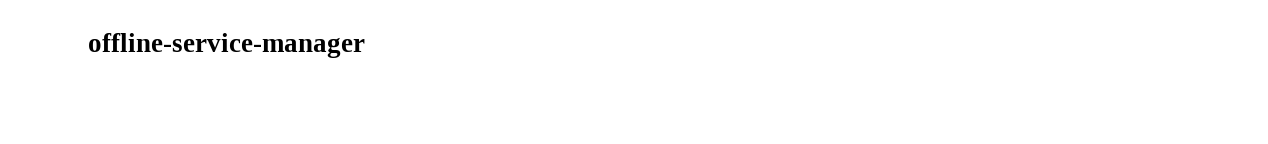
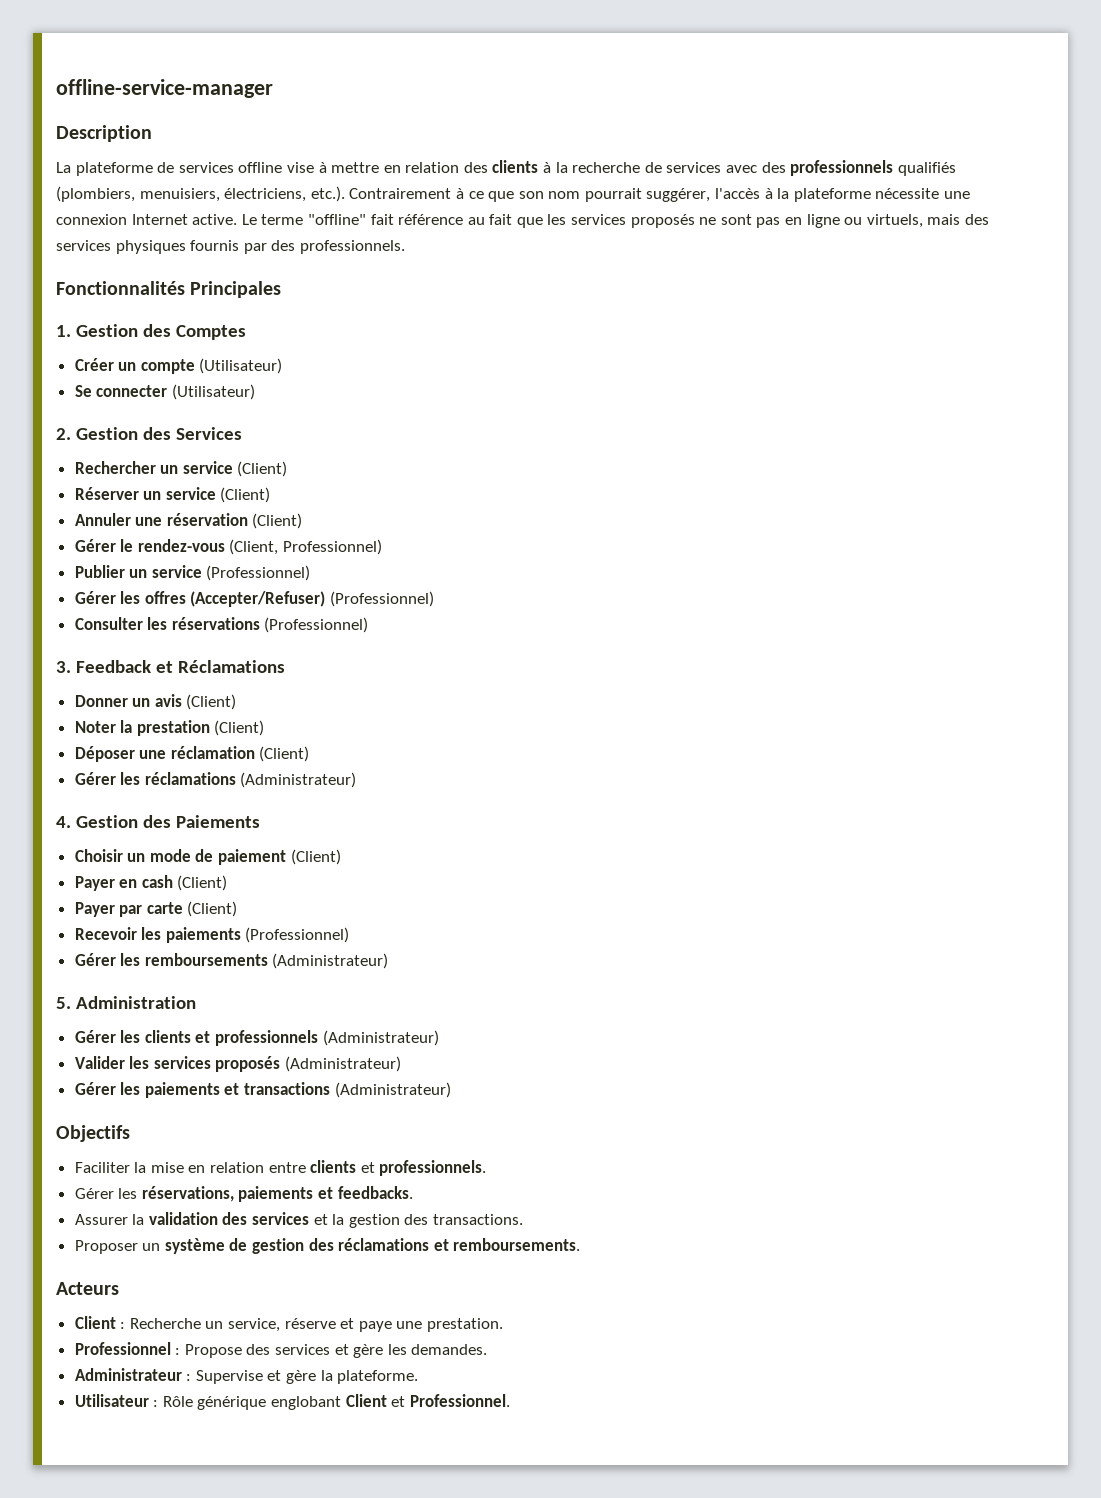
(365, 45) none -> [56,125,152,142] [56,160,956,176] [56,186,971,202] [56,214,989,228] [56,240,405,254] [56,281,282,298] [56,324,246,340] [74,358,283,374] [74,384,255,400] [56,427,242,440] [74,461,288,477] [74,487,271,503] [74,513,303,529] [74,539,383,555] [74,565,311,581] [74,591,435,607] [74,617,369,633] [56,660,285,673] [74,694,237,710] [74,720,265,736] [74,746,310,762] [74,772,357,788] [56,815,260,828] [74,849,341,865] [74,875,228,891] [74,901,238,917] [74,927,350,943] [74,953,389,969] [56,996,196,1009] [74,1030,439,1046] [74,1056,402,1072] [74,1082,451,1098] [56,1125,130,1142] [74,1160,487,1176] [74,1186,413,1202] [74,1212,524,1228] [74,1238,581,1254] [56,1282,119,1295] [74,1316,504,1332] [74,1342,488,1358] [74,1368,419,1384] [74,1394,510,1410] // Description // La plateforme de services offline vise à mettre en relation des clients à la recherche de services avec des professionnels qualifiés (plombiers, menuisiers, électriciens, etc.). Contrairement à ce que son nom pourrait suggérer, l'accès à la plateforme nécessite une connexion Internet active. Le terme "offline" fait référence au fait que les services proposés ne sont pas en ligne ou virtuels, mais des services physiques fournis par des professionnels. // Fonctionnalités Principales // 1. Gestion des Comptes // Créer un compte (Utilisateur) // Se connecter (Utilisateur) // 2. Gestion des Services // Rechercher un service (Client) // Réserver un service (Client) // Annuler une réservation (Client) // Gérer le rendez-vous (Client, Professionnel) // Publier un service (Professionnel) // Gérer les offres (Accepter/Refuser) (Professionnel) // Consulter les réservations (Professionnel) // 3. Feedback et Réclamations // Donner un avis (Client) // Noter la prestation (Client) // Déposer une réclamation (Client) // Gérer les réclamations (Administrateur) // 4. Gestion des Paiements // Choisir un mode de paiement (Client) // Payer en cash (Client) // Payer par carte (Client) // Recevoir les paiements (Professionnel) // Gérer les remboursements (Administrateur) // 5. Administration // Gérer les clients et professionnels (Administrateur) // Valider les services proposés (Administrateur) // Gérer les paiements et transactions (Administrateur) // Objectifs // Faciliter la mise en relation entre clients et professionnels. // Gérer les réservations, paiements et feedbacks. // Assurer la validation des services et la gestion des transactions. // Proposer un système de gestion des réclamations et remboursements. // Acteurs // Client : Recherche un service, réserve et paye une prestation. // Professionnel : Propose des services et gère les demandes. // Administrateur : Supervise et gère la plateforme. // Utilisateur : Rôle générique englobant Client et Professionnel.

